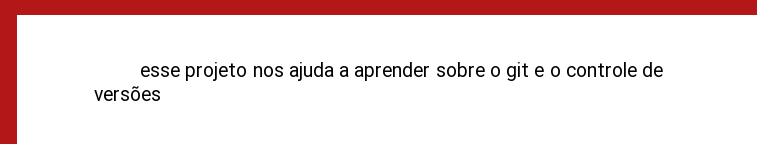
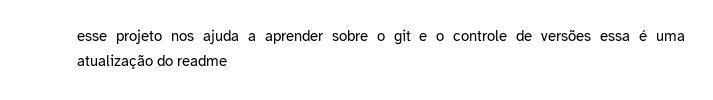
(161, 93) none -> [600,30,685,41] [77,54,227,69] essa é uma atualização do readme

